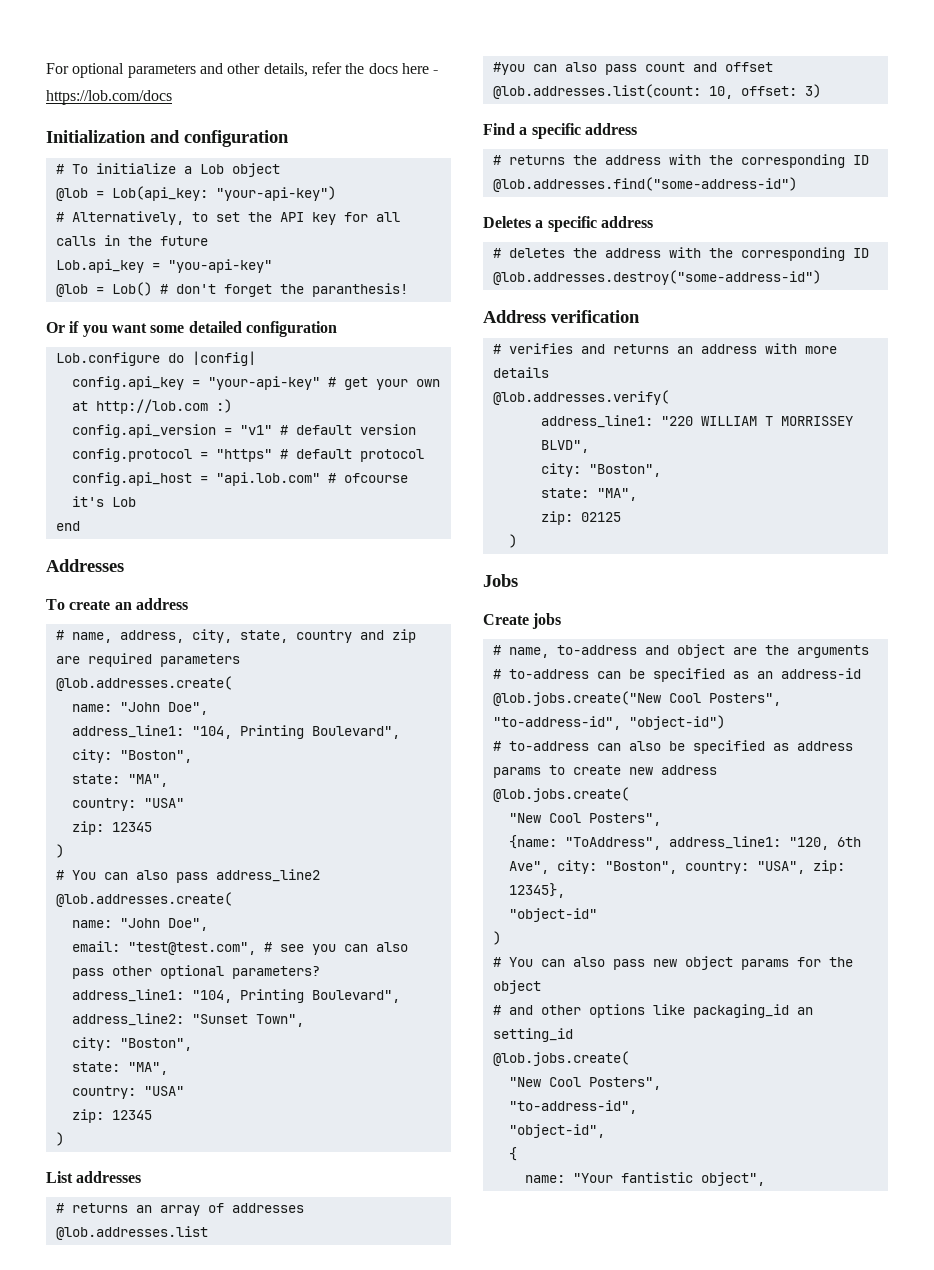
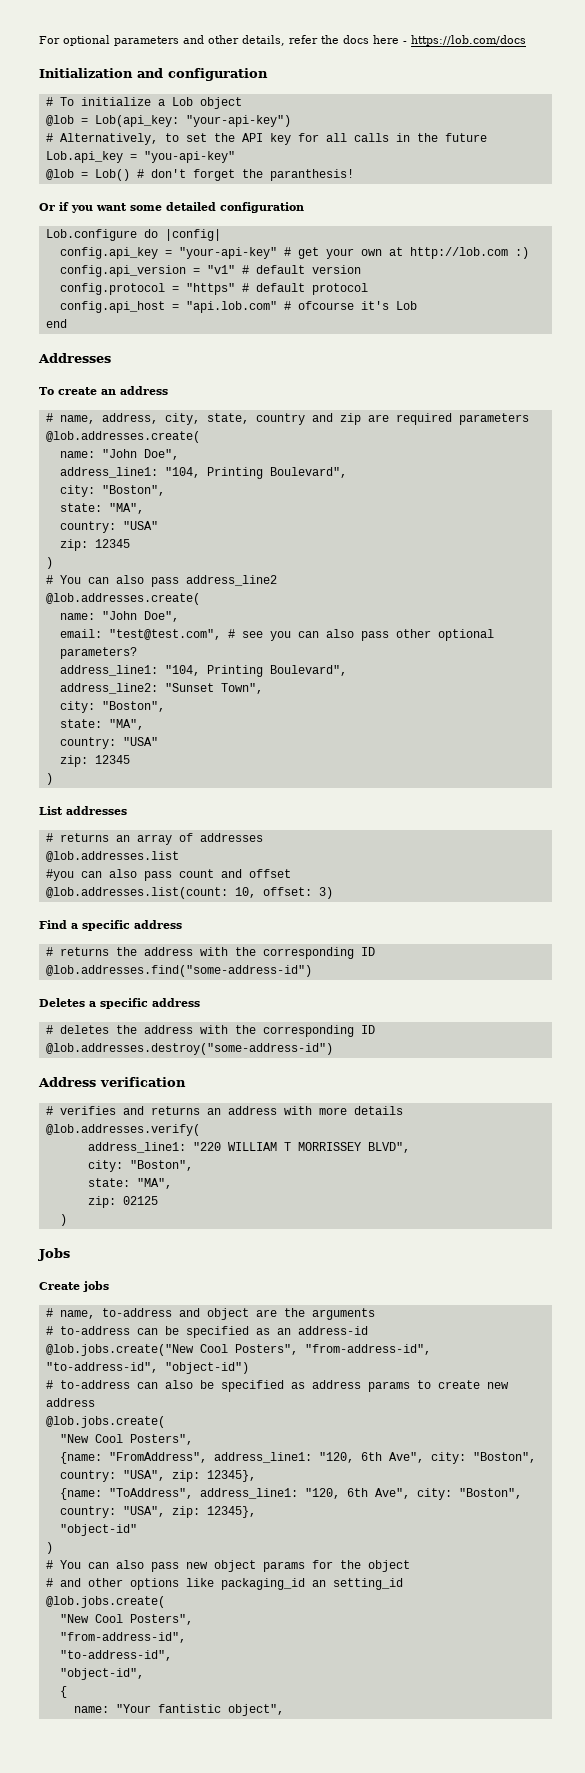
(781, 699) none -> [304,1344,431,1355] "from-address-id",
(661, 819) none -> [59,1452,536,1464] [59,1470,256,1482] // {name: "FromAddress", address_line1: "120, 6th Ave", city: "Boston", country: "USA", zip: 12345},
(661, 1083) none -> [59,1632,186,1643] // "from-address-id",

